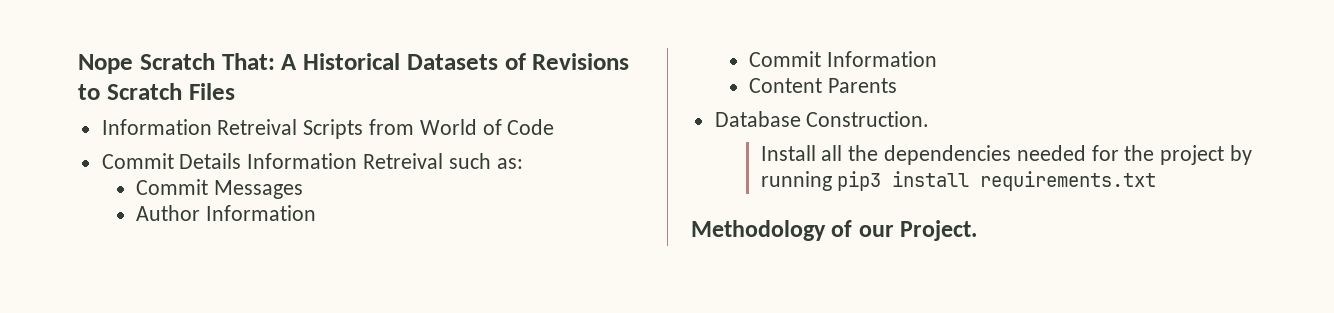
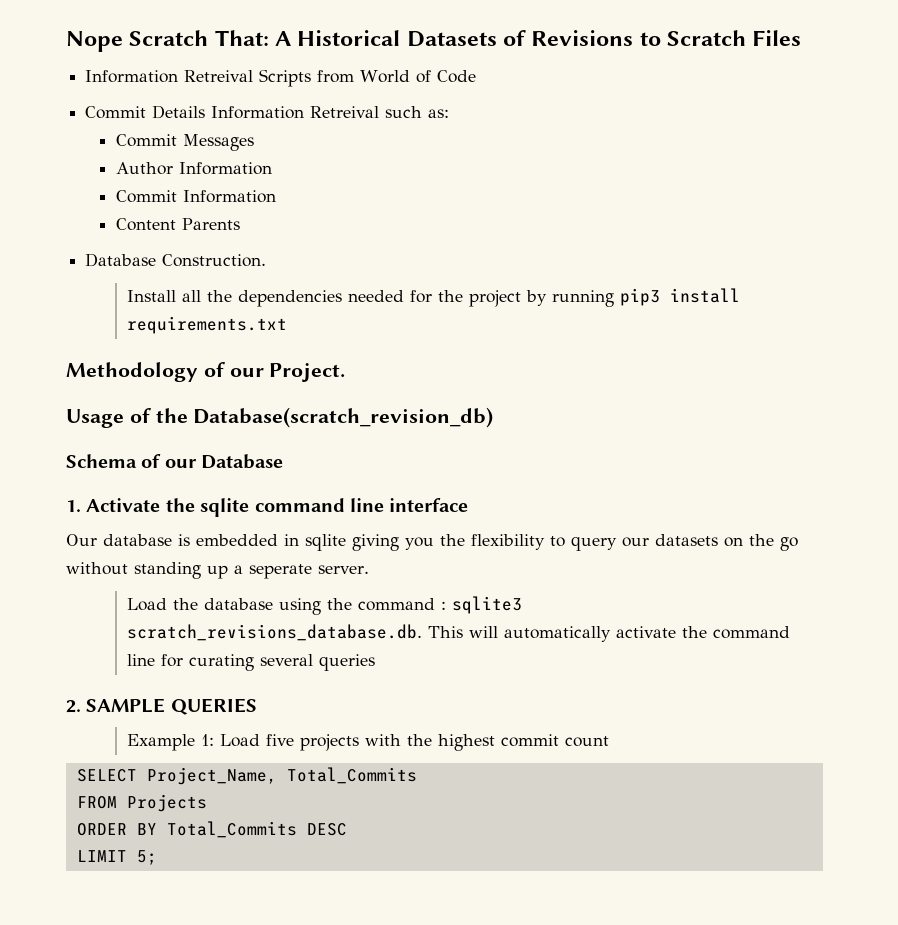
(978, 230) none -> [66,407,494,428] [66,454,284,469] [66,498,469,517] [66,534,798,551] [66,562,369,579] [127,596,523,615] [127,624,791,642] [127,654,376,671] [66,698,257,715] [127,734,610,751] [76,767,417,785] [76,794,207,812] [76,821,347,838] [76,850,157,865] // Usage of the Database(scratch_revision_db) // Schema of our Database // 1. Activate the sqlite command line interface // Our database is embedded in sqlite giving you the flexibility to query our datasets on the go without standing up a seperate server. // Load the database using the command : sqlite3 scratch_revisions_database.db. This will automatically activate the command line for curating several queries // 2. SAMPLE QUERIES // Example 1: Load five projects with the highest commit count // SELECT Project_Name, Total_Commits // FROM Projects // ORDER BY Total_Commits DESC // LIMIT 5;

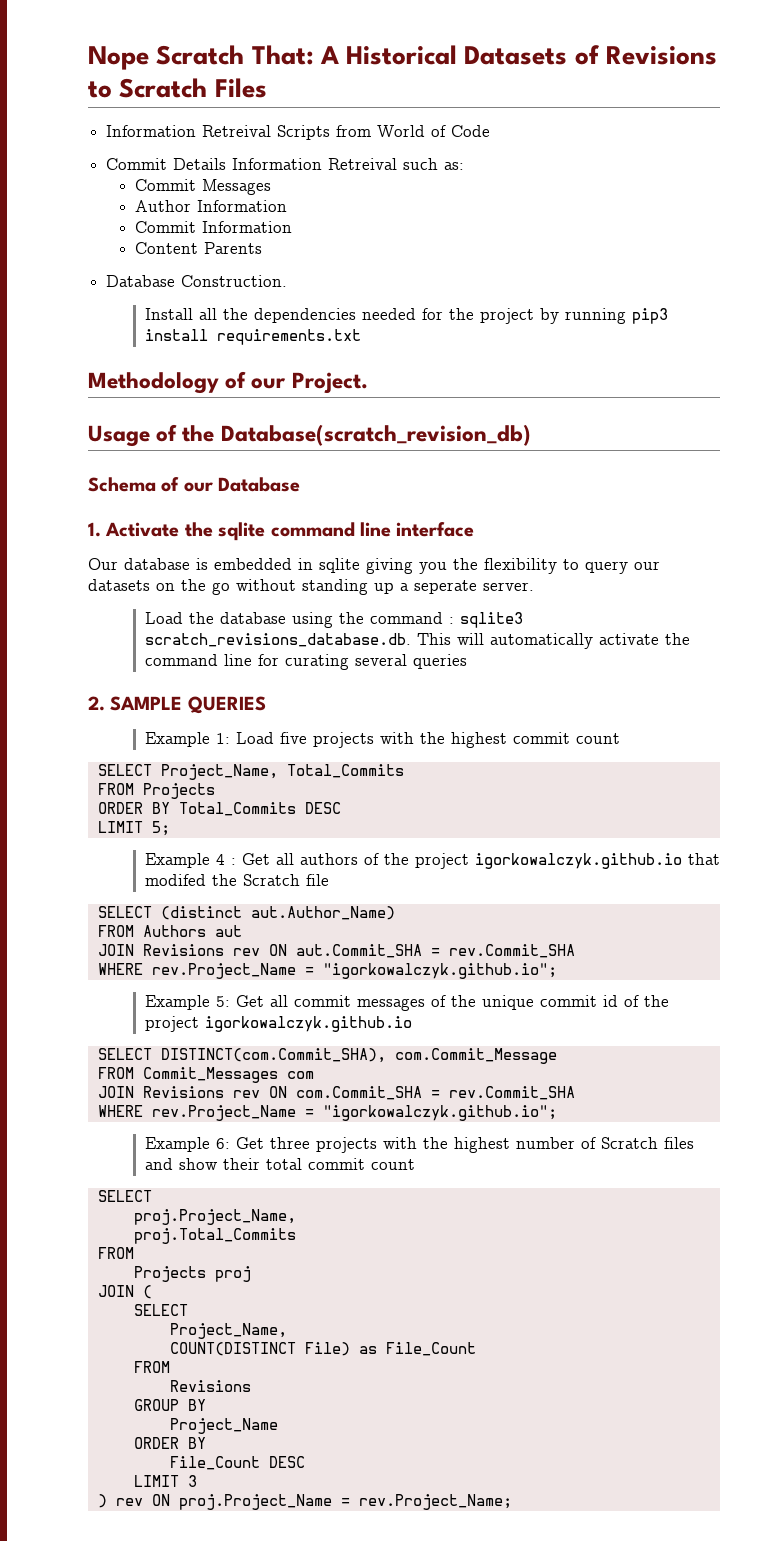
(157, 857) none -> [144,853,720,869] [144,874,329,886] [97,906,395,920] [97,925,242,937] [97,944,575,958] [97,963,557,979] [144,995,669,1011] [144,1016,412,1032] [97,1048,557,1064] [97,1067,314,1083] [97,1086,575,1100] [97,1105,557,1121] [144,1137,694,1153] [144,1158,415,1170] [97,1190,152,1202] [133,1209,296,1225] [133,1228,296,1244] [97,1247,134,1259] [133,1266,251,1282] [97,1285,152,1299] [133,1304,188,1316] [169,1323,287,1339] [169,1342,476,1356] [133,1361,170,1373] [169,1380,251,1392] [133,1399,206,1411] [169,1418,278,1434] [133,1437,206,1449] [169,1456,305,1470] [133,1475,197,1487] [97,1494,512,1510] // Example 4 : Get all authors of the project igorkowalczyk.github.io that modifed the Scratch file // SELECT (distinct aut.Author_Name) // FROM Authors aut // JOIN Revisions rev ON aut.Commit_SHA = rev.Commit_SHA // WHERE rev.Project_Name = "igorkowalczyk.github.io"; // Example 5: Get all commit messages of the unique commit id of the project igorkowalczyk.github.io // SELECT DISTINCT(com.Commit_SHA), com.Commit_Message // FROM Commit_Messages com // JOIN Revisions rev ON com.Commit_SHA = rev.Commit_SHA // WHERE rev.Project_Name = "igorkowalczyk.github.io"; // Example 6: Get three projects with the highest number of Scratch files and show their total commit count // SELECT // proj.Project_Name, // proj.Total_Commits // FROM // Projects proj // JOIN ( // SELECT // Project_Name, // COUNT(DISTINCT File) as File_Count // FROM // Revisions // GROUP BY // Project_Name // ORDER BY // File_Count DESC // LIMIT 3 // ) rev ON proj.Project_Name = rev.Project_Name;

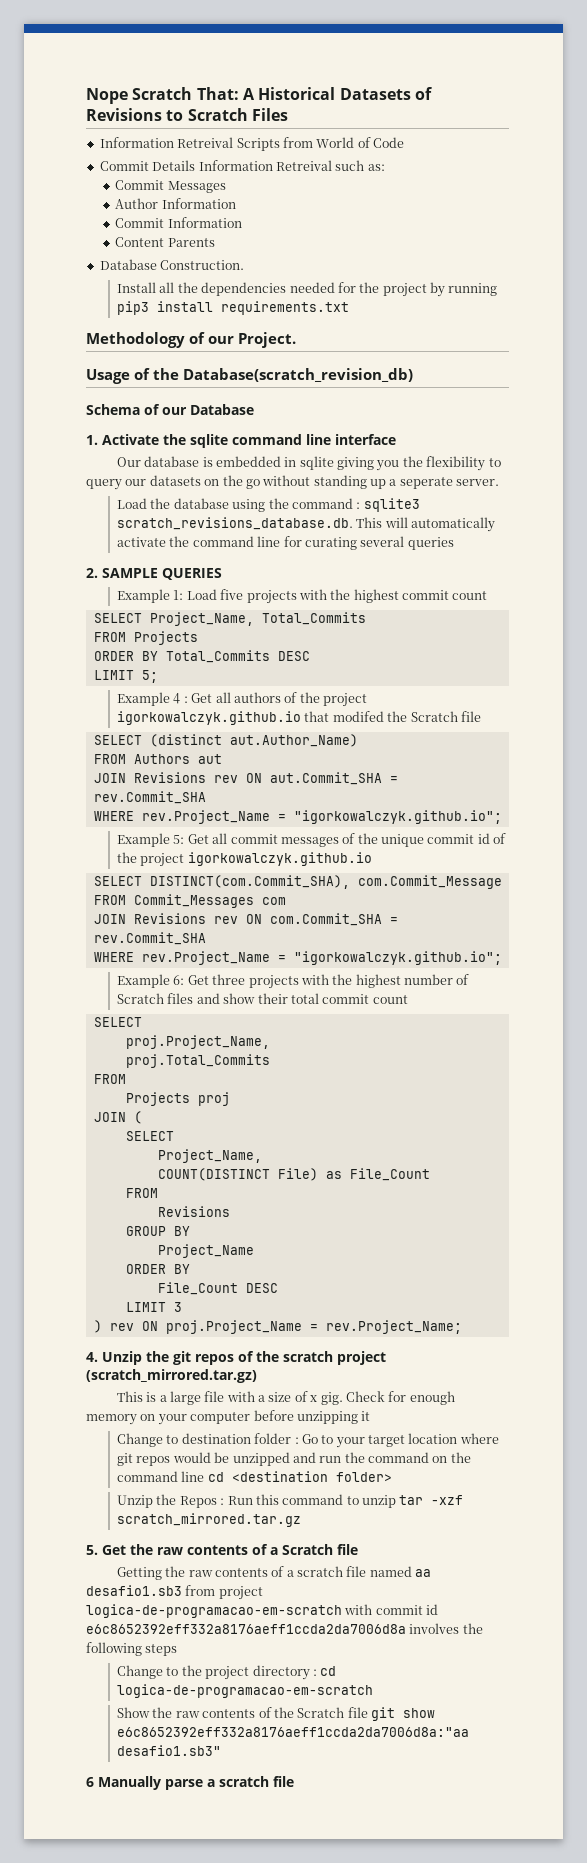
(512, 1502) none -> [86,1351,386,1365] [86,1369,257,1383] [116,1391,455,1405] [86,1410,371,1425] [117,1433,499,1448] [117,1452,471,1466] [117,1471,392,1482] [117,1494,464,1508] [117,1513,302,1527] [86,1544,358,1555] [116,1566,432,1580] [86,1585,263,1600] [86,1604,439,1618] [86,1623,483,1634] [86,1642,178,1656] [117,1665,337,1680] [117,1684,374,1698] [117,1707,436,1721] [117,1727,470,1737] [117,1745,222,1756] [86,1776,294,1790] // 4. Unzip the git repos of the scratch project (scratch_mirrored.tar.gz) // This is a large file with a size of x gig. Check for enough memory on your computer before unzipping it // Change to destination folder : Go to your target location where git repos would be unzipped and run the command on the command line cd <destination folder> // Unzip the Repos : Run this command to unzip tar -xzf scratch_mirrored.tar.gz // 5. Get the raw contents of a Scratch file // Getting the raw contents of a scratch file named aa desafio1.sb3 from project logica-de-programacao-em-scratch with commit id e6c8652392eff332a8176aeff1ccda2da7006d8a involves the following steps // Change to the project directory : cd logica-de-programacao-em-scratch // Show the raw contents of the Scratch file git show e6c8652392eff332a8176aeff1ccda2da7006d8a:"aa desafio1.sb3" // 6 Manually parse a scratch file

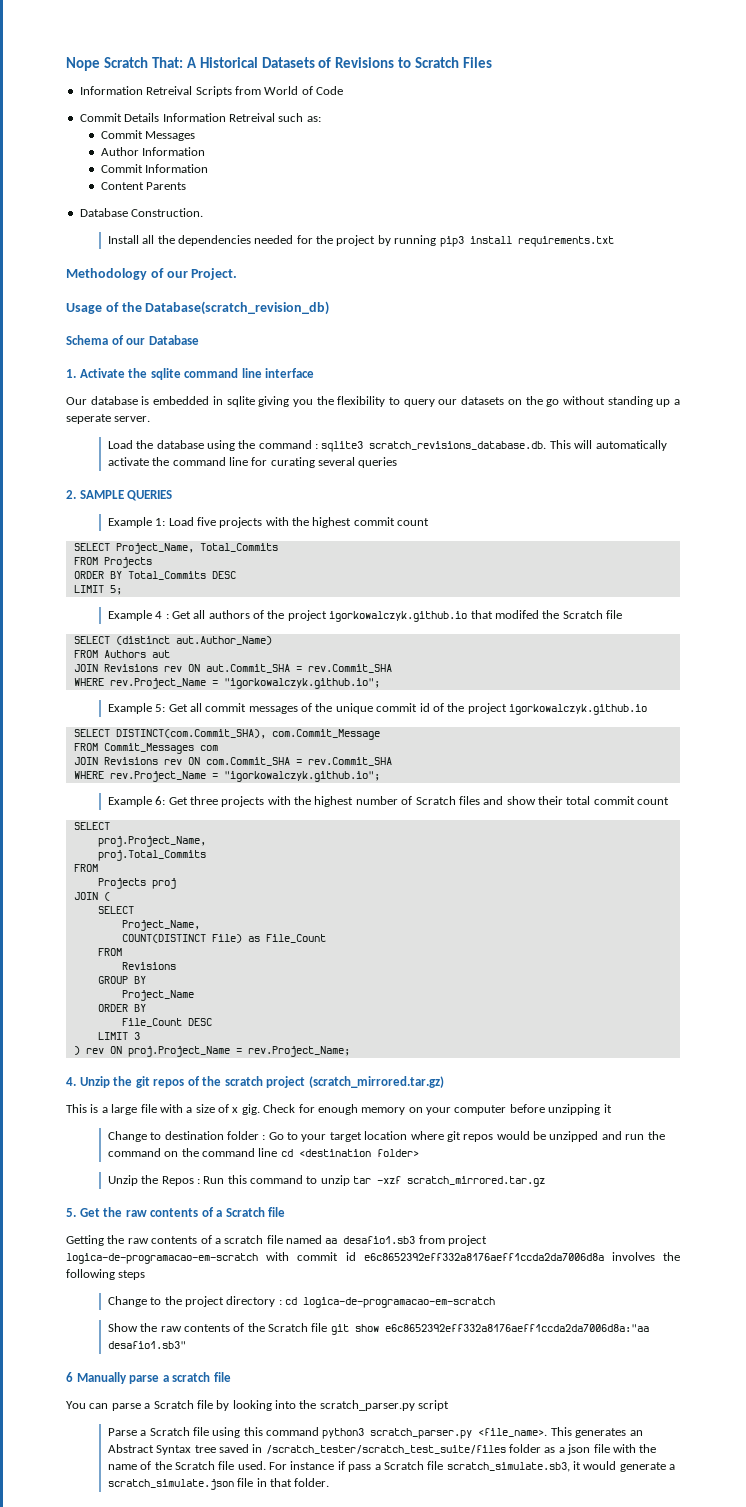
(294, 1781) none -> [66,1400,450,1411] [107,1427,643,1439] [107,1444,657,1455] [107,1461,676,1472] [107,1478,330,1490] // You can parse a Scratch file by looking into the scratch_parser.py script // Parse a Scratch file using this command python3 scratch_parser.py <file_name>. This generates an Abstract Syntax tree saved in /scratch_tester/scratch_test_suite/files folder as a json file with the name of the Scratch file used. For instance if pass a Scratch file scratch_simulate.sb3, it would generate a scratch_simulate.json file in that folder.

